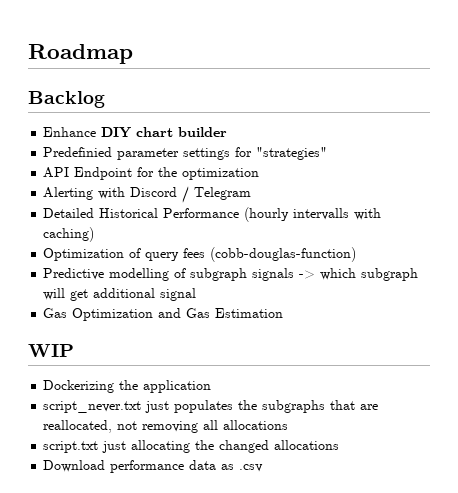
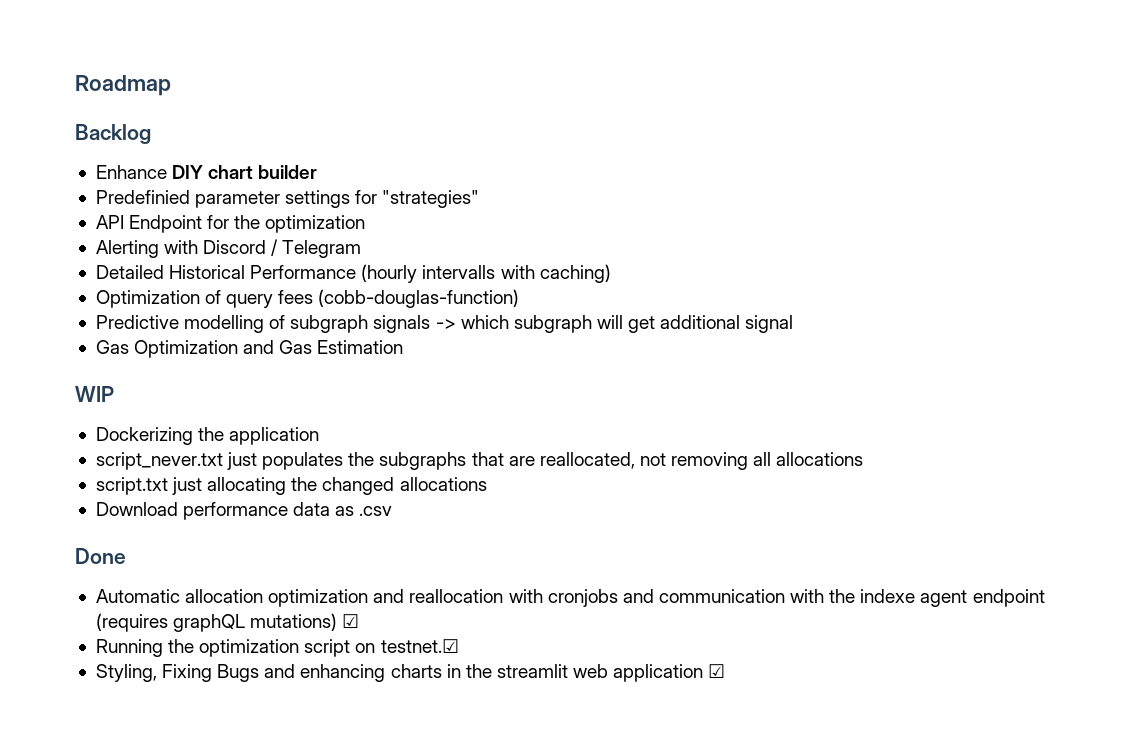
(264, 468) none -> [75,548,126,564] [95,589,1045,607] [95,613,360,632] [95,639,459,657] [95,664,726,682] // Done // Automatic allocation optimization and reallocation with cronjobs and communication with the indexe agent endpoint (requires graphQL mutations) ☑ // Running the optimization script on testnet.☑ // Styling, Fixing Bugs and enhancing charts in the streamlit web application ☑

